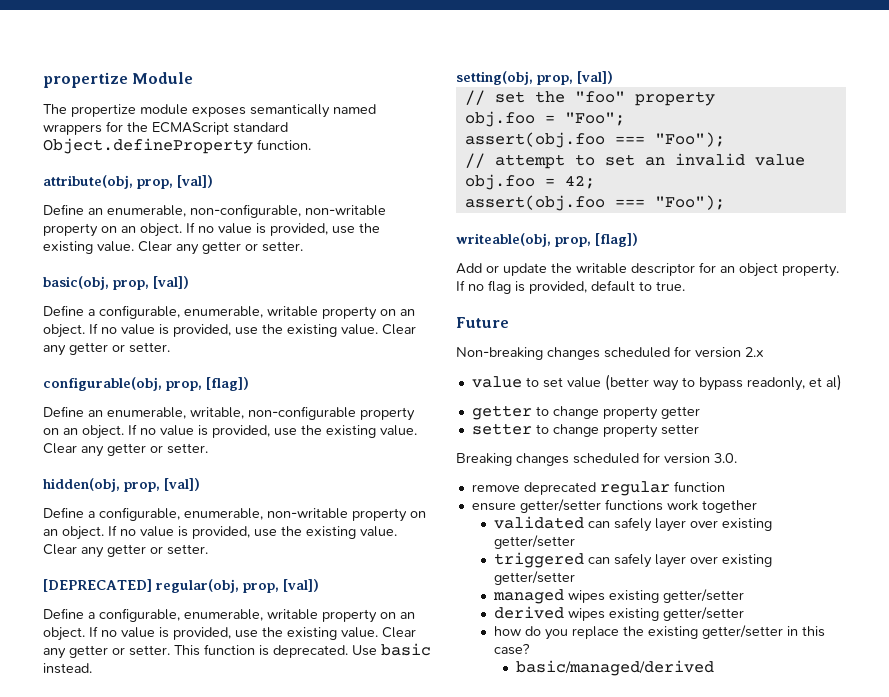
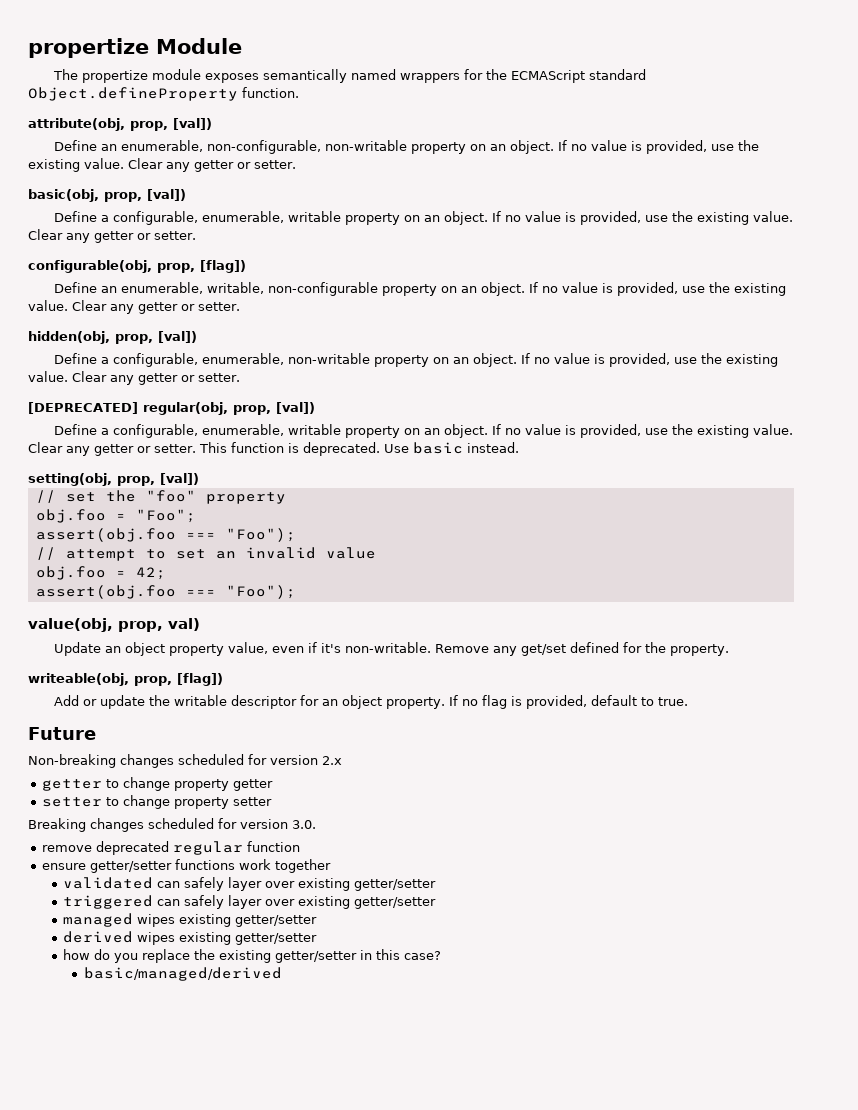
(725, 202) none -> [28,618,200,632] [54,642,730,656] // value(obj, prop, val) // Update an object property value, even if it's non-writable. Remove any get/set defined for the property.
[471,374,842,391] // value to set value (better way to bypass readonly, et al) -> (342, 760) none

